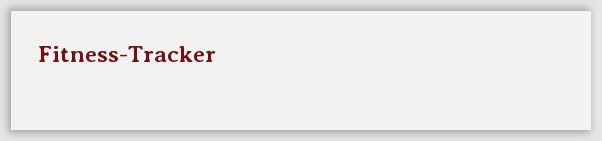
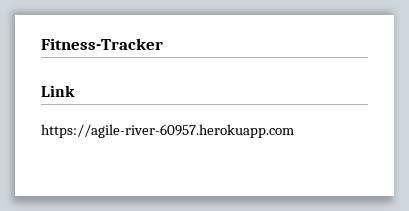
(216, 54) none -> [41,85,75,97] [41,124,294,138] // Link // https://agile-river-60957.herokuapp.com

